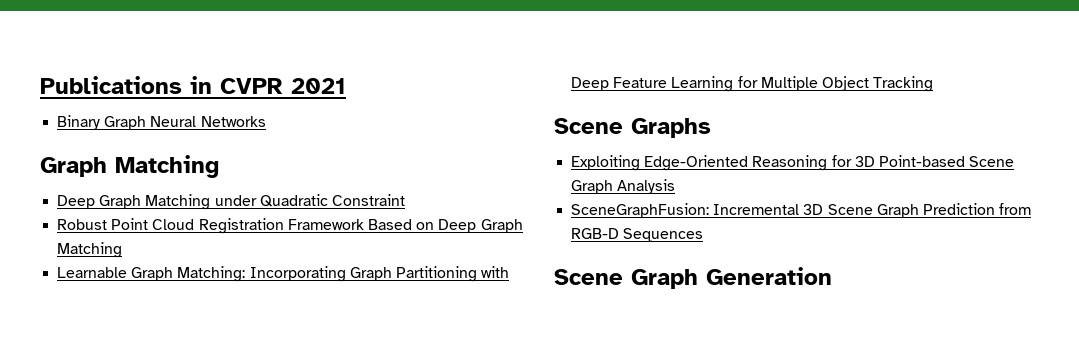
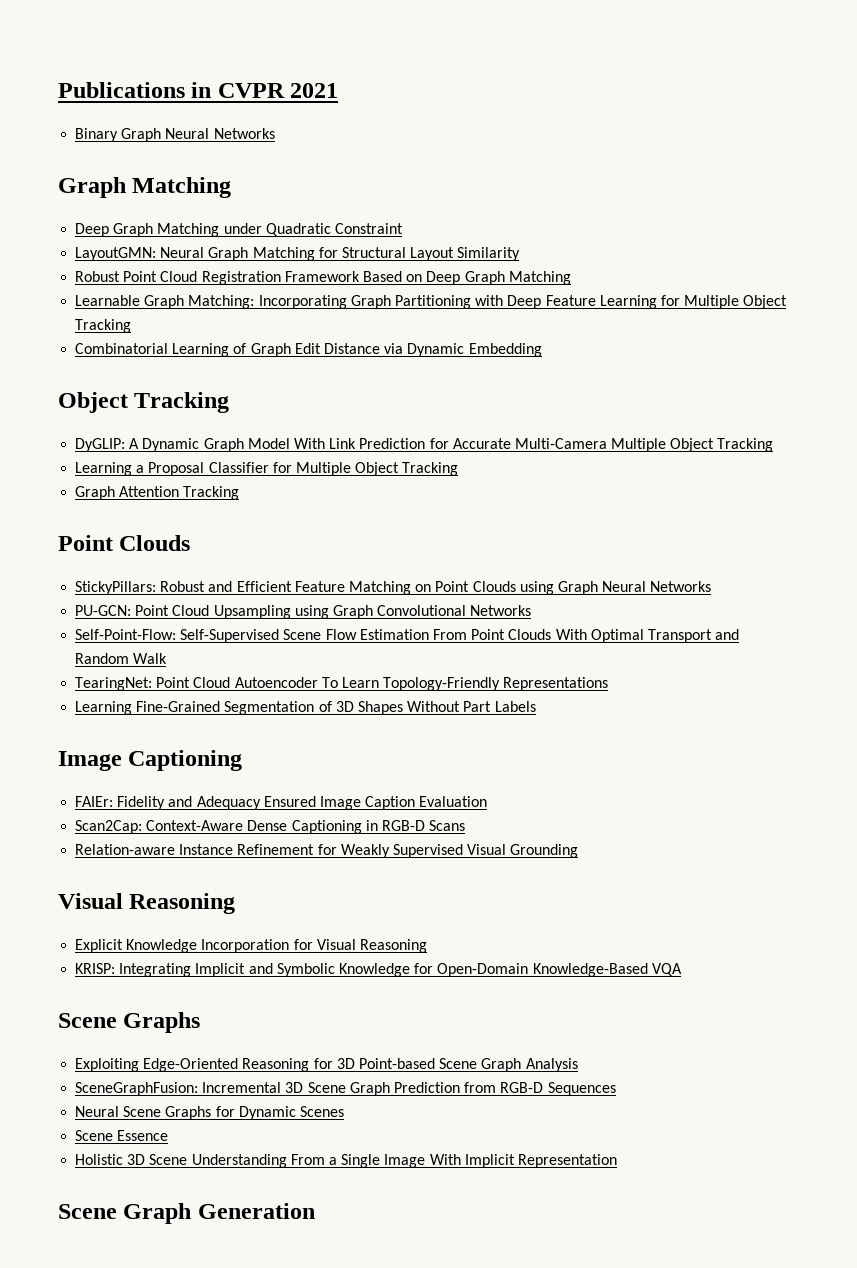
(405, 200) none -> [75,247,521,261] // LayoutGMN: Neural Graph Matching for Structural Layout Similarity
(934, 84) none -> [75,343,542,357] [58,392,230,413] [75,438,774,452] [75,462,459,476] [75,486,240,500] [58,535,191,551] [75,581,712,595] [75,605,532,619] [75,629,740,643] [75,653,168,664] [75,677,609,691] [75,701,536,715] [58,750,243,771] [75,796,488,810] [75,820,466,834] [75,844,579,858] [58,893,236,914] [75,939,427,953] [75,963,682,977] // Combinatorial Learning of Graph Edit Distance via Dynamic Embedding // Object Tracking // DyGLIP: A Dynamic Graph Model With Link Prediction for Accurate Multi-Camera Multiple Object Tracking // Learning a Proposal Classifier for Multiple Object Tracking // Graph Attention Tracking // Point Clouds // StickyPillars: Robust and Efficient Feature Matching on Point Clouds using Graph Neural Networks // PU-GCN: Point Cloud Upsampling using Graph Convolutional Networks // Self-Point-Flow: Self-Supervised Scene Flow Estimation From Point Clouds With Optimal Transport and Random Walk // TearingNet: Point Cloud Autoencoder To Learn Topology-Friendly Representations // Learning Fine-Grained Segmentation of 3D Shapes Without Part Labels // Image Captioning // FAIEr: Fidelity and Adequacy Ensured Image Caption Evaluation // Scan2Cap: Context-Aware Dense Captioning in RGB-D Scans // Relation-aware Instance Refinement for Weakly Supervised Visual Grounding // Visual Reasoning // Explicit Knowledge Incorporation for Visual Reasoning // KRISP: Integrating Implicit and Symbolic Knowledge for Open-Domain Knowledge-Based VQA
(704, 235) none -> [75,1106,344,1120] [75,1130,169,1141] [75,1154,617,1168] // Neural Scene Graphs for Dynamic Scenes // Scene Essence // Holistic 3D Scene Understanding From a Single Image With Implicit Representation

